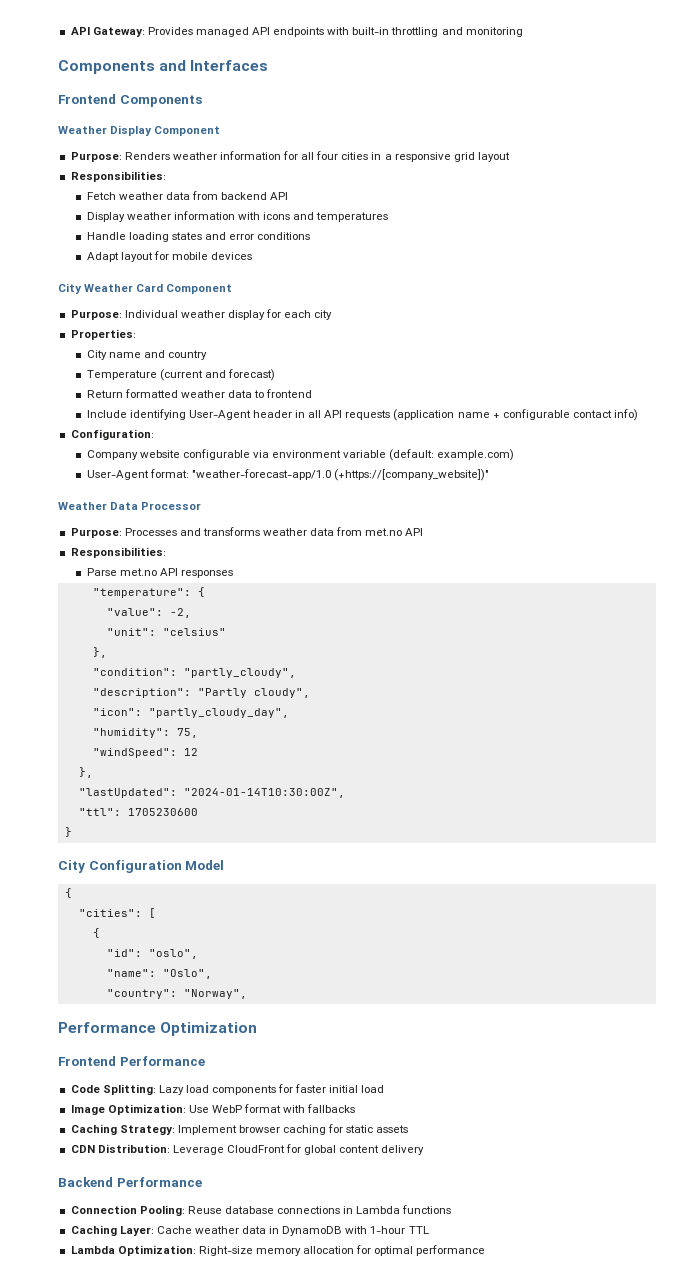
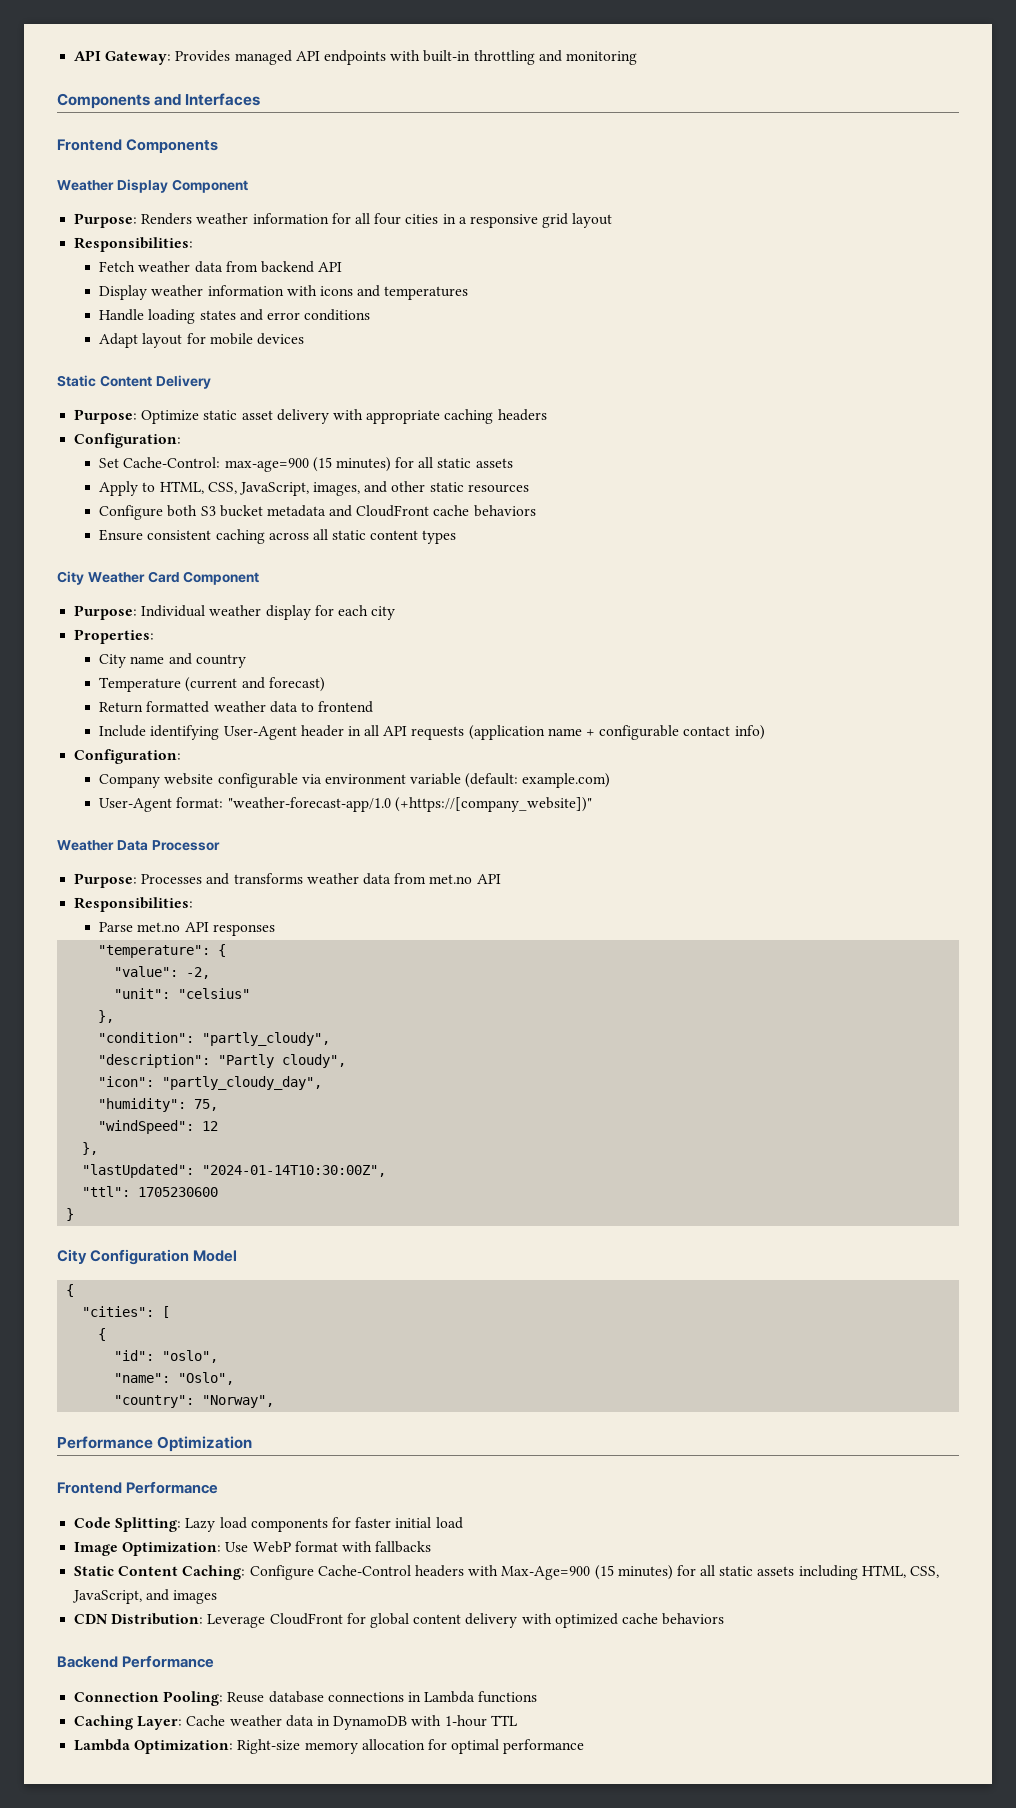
(253, 256) none -> [57,375,211,389] [74,409,547,424] [74,433,182,448] [99,457,513,472] [99,481,529,496] [99,505,536,520] [99,529,457,544] // Static Content Delivery // Purpose: Optimize static asset delivery with appropriate caching headers // Configuration: // Set Cache-Control: max-age=900 (15 minutes) for all static assets // Apply to HTML, CSS, JavaScript, images, and other static resources // Configure both S3 bucket metadata and CloudFront cache behaviors // Ensure consistent caching across all static content types
[70,1124,409,1135] Caching Strategy: Implement browser caching for static assets -> [74,1565,940,1580] [72,1589,218,1604] Static Content Caching: Configure Cache-Control headers with Max-Age=900 (15 minutes) for all static assets including HTML, CSS, JavaScript, and images
(425, 1150) none -> [521,1613,725,1628] with optimized cache behaviors

